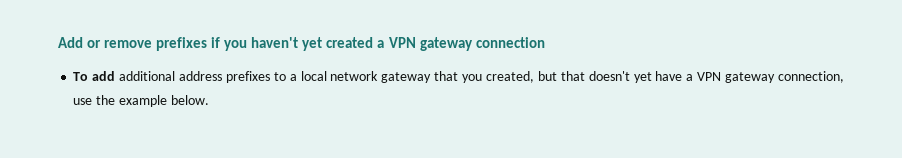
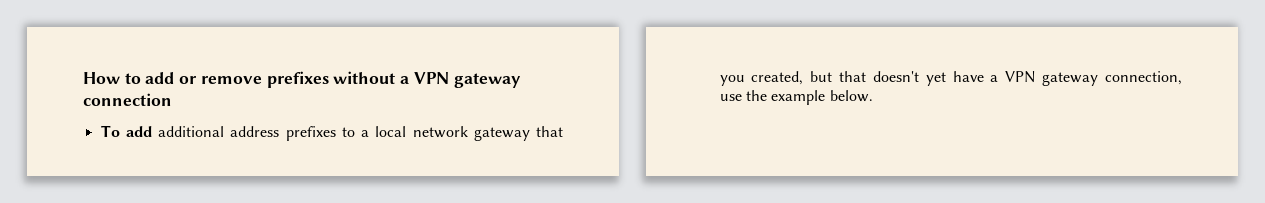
[58,37,374,51] Add or remove prefixes if you haven't yet created -> [83,71,396,88] How to add or remove prefixes without

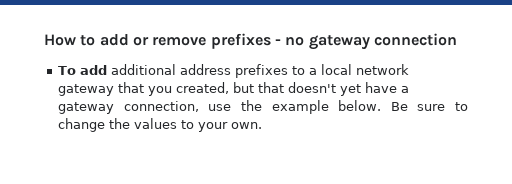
[333,71,449,84] without a VPN -> [274,37,305,46] - no
[1005,71,1036,83] VPN -> (410, 89) none
(873, 96) none -> [390,102,468,111] [58,118,263,132] Be sure to change the values to your own.

